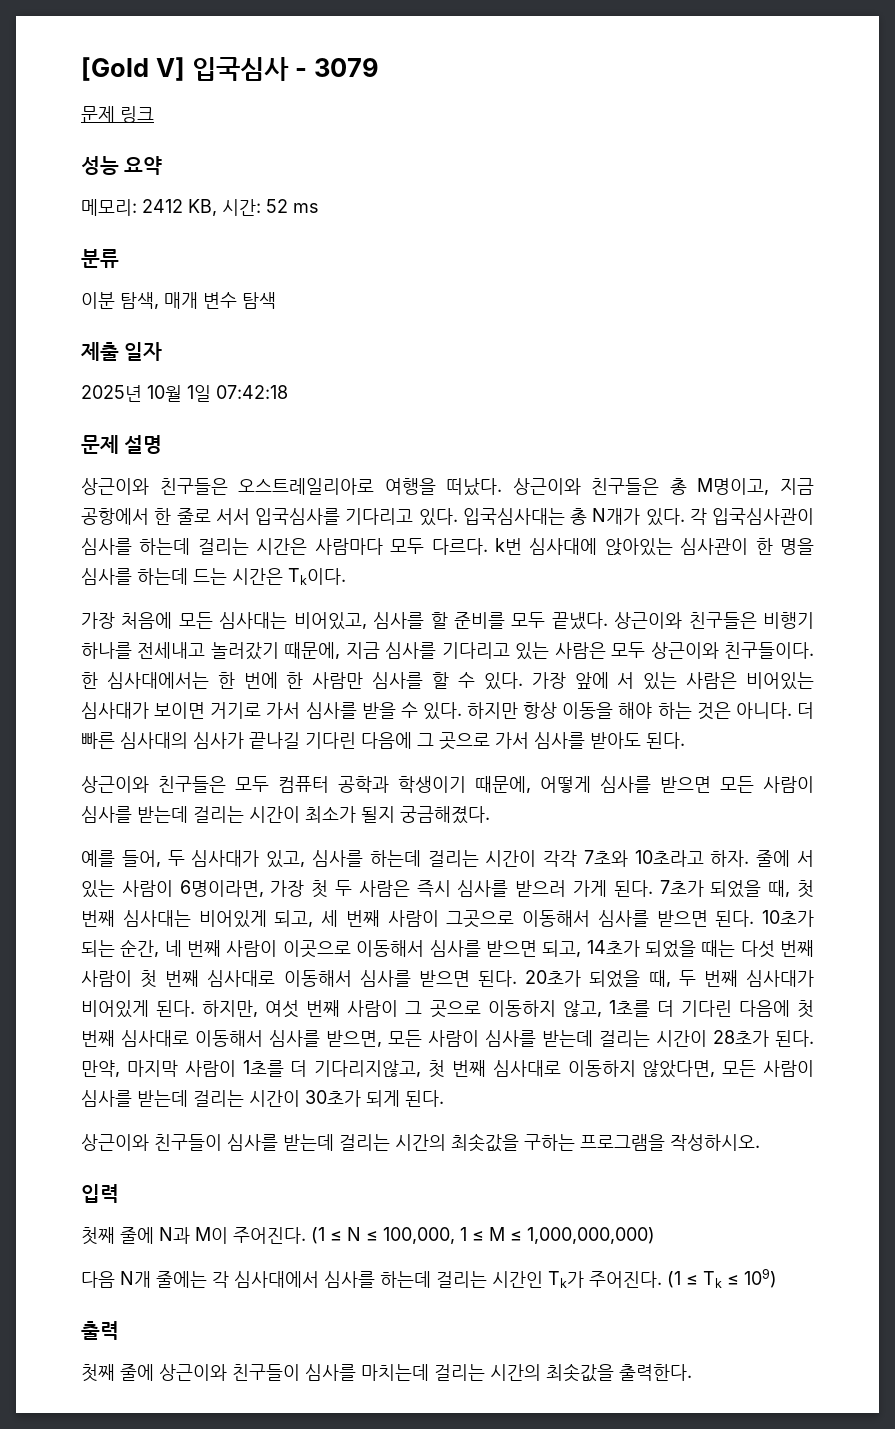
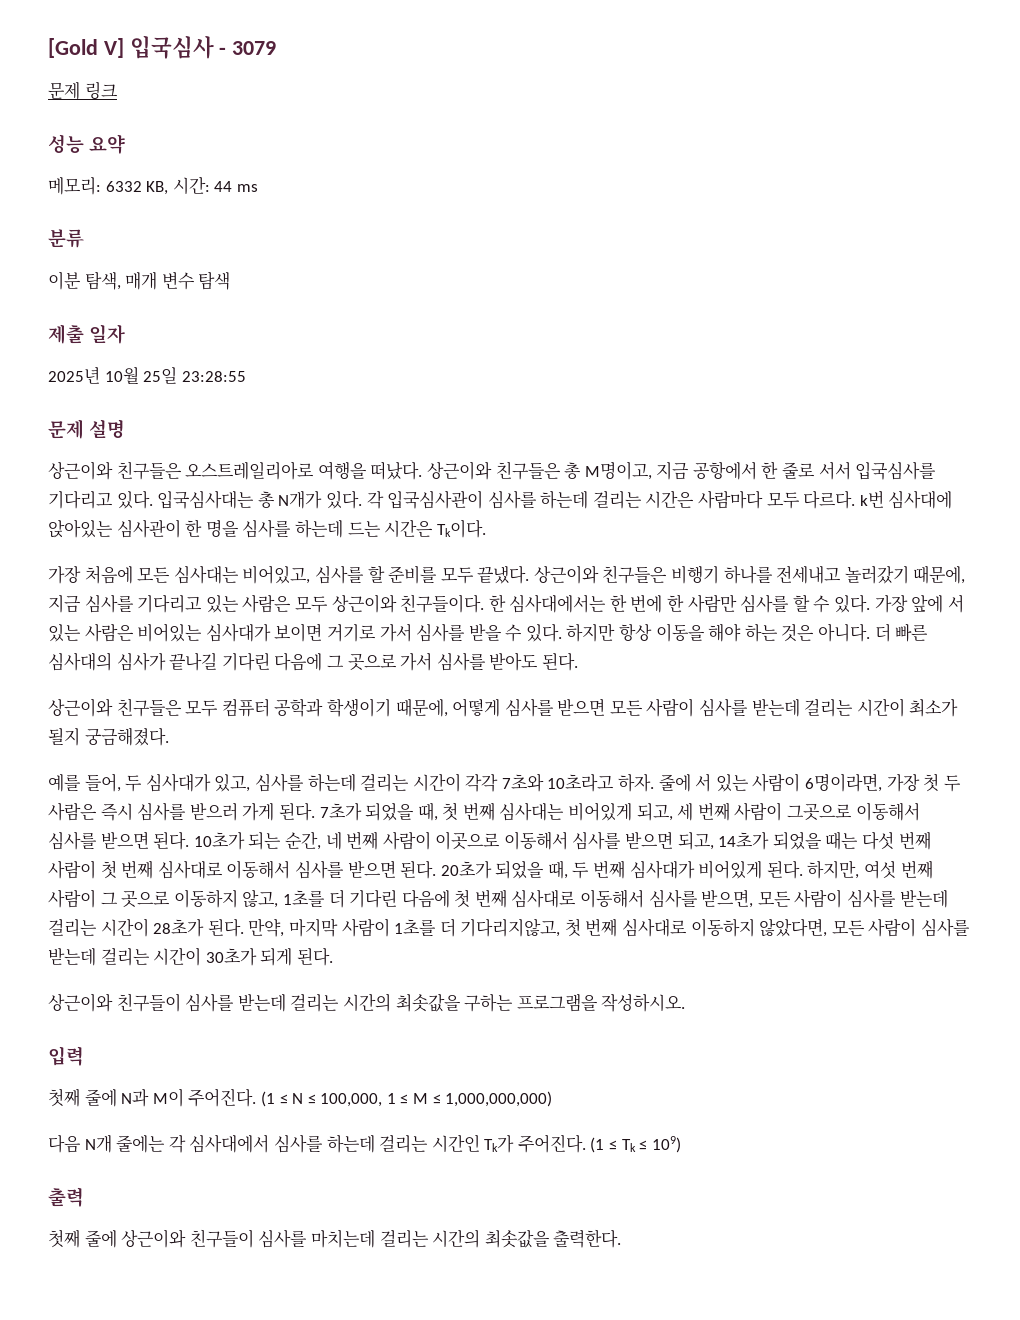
[142,199,183,213] 2412 -> [105,181,142,192] 6332
[266,199,288,213] 52 -> [214,181,233,192] 44
[187,385,288,402] 1일 07:42:18 -> [143,367,246,384] 25일 23:28:55

